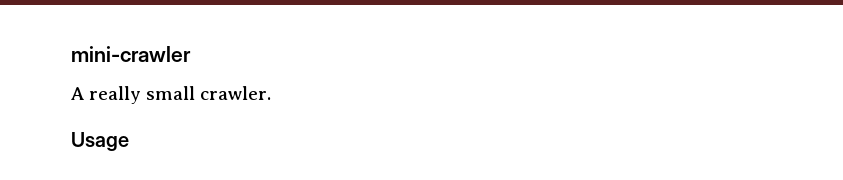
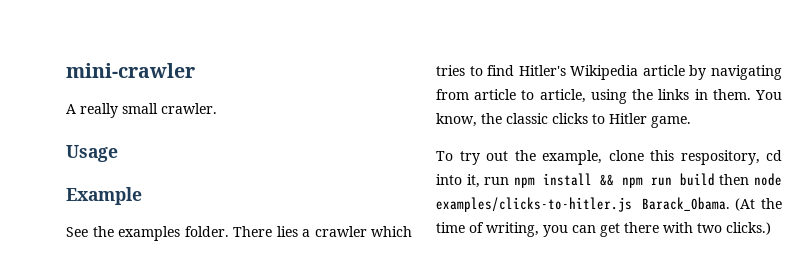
(129, 141) none -> [66,187,142,205] [66,226,412,241] [436,65,782,80] [436,89,782,104] [436,113,691,128] [436,150,782,165] [436,173,782,188] [436,197,782,212] [436,222,771,237] // Example // See the examples folder. There lies a crawler which tries to find Hitler's Wikipedia article by navigating from article to article, using the links in them. You know, the classic clicks to Hitler game. // To try out the example, clone this respository, cd into it, run npm install && npm run build then node examples/clicks-to-hitler.js Barack_Obama. (At the time of writing, you can get there with two clicks.)

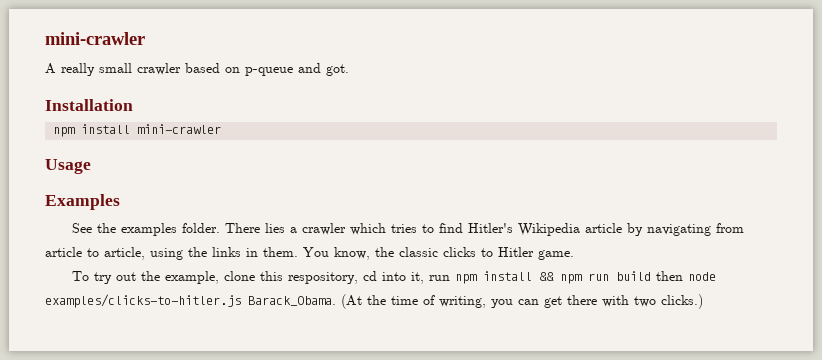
[161,103,217,114] crawler. -> [137,63,349,76] [45,99,133,111] [53,124,222,137] crawler based on p-queue and got. // Installation // npm install mini-crawler
[66,187,142,205] Example -> [45,194,120,210] Examples

